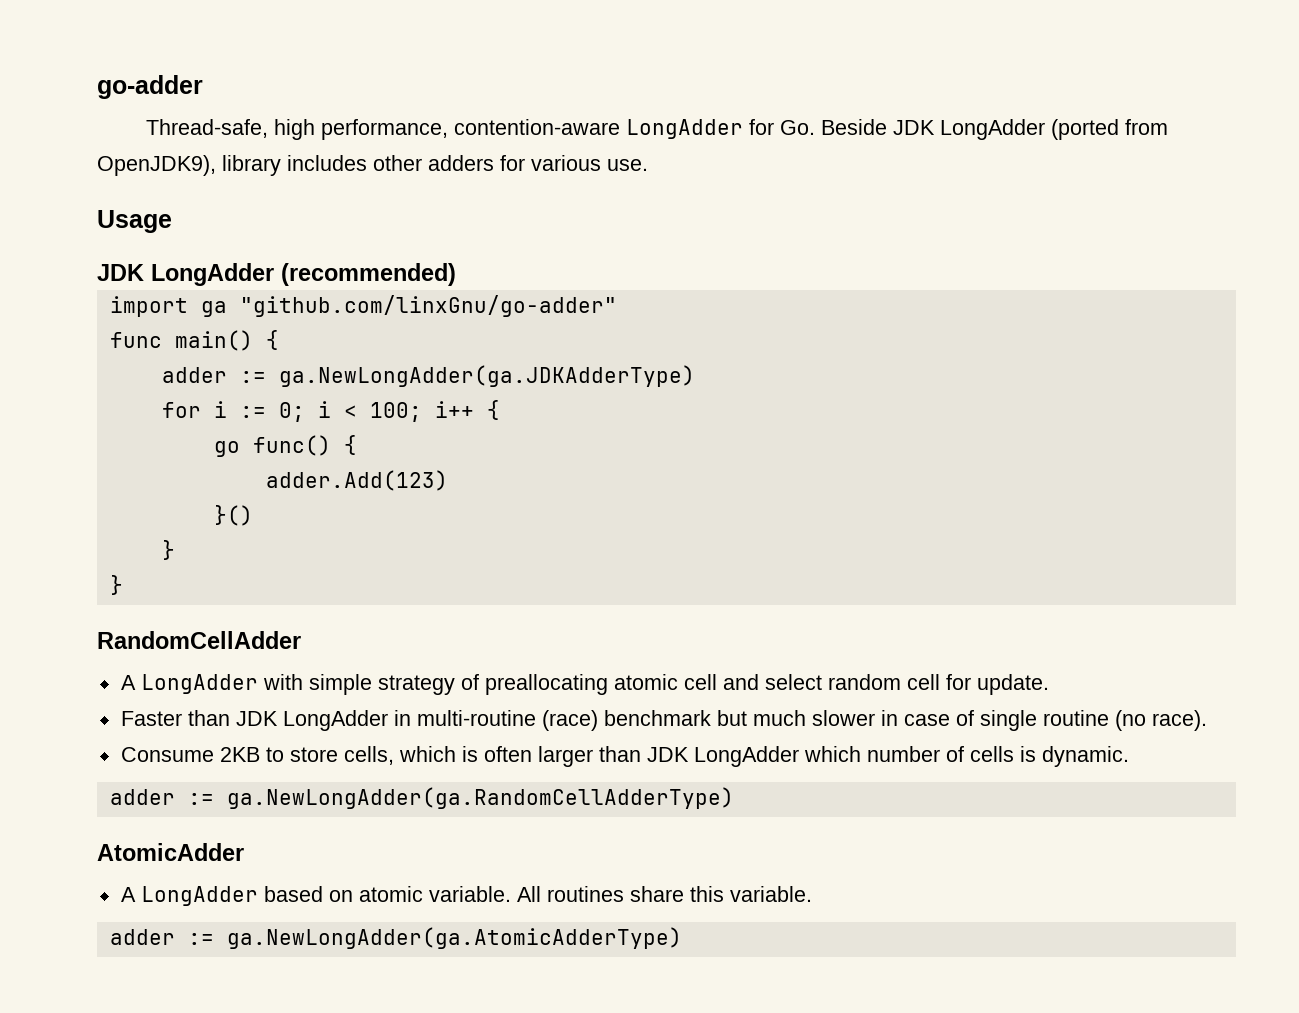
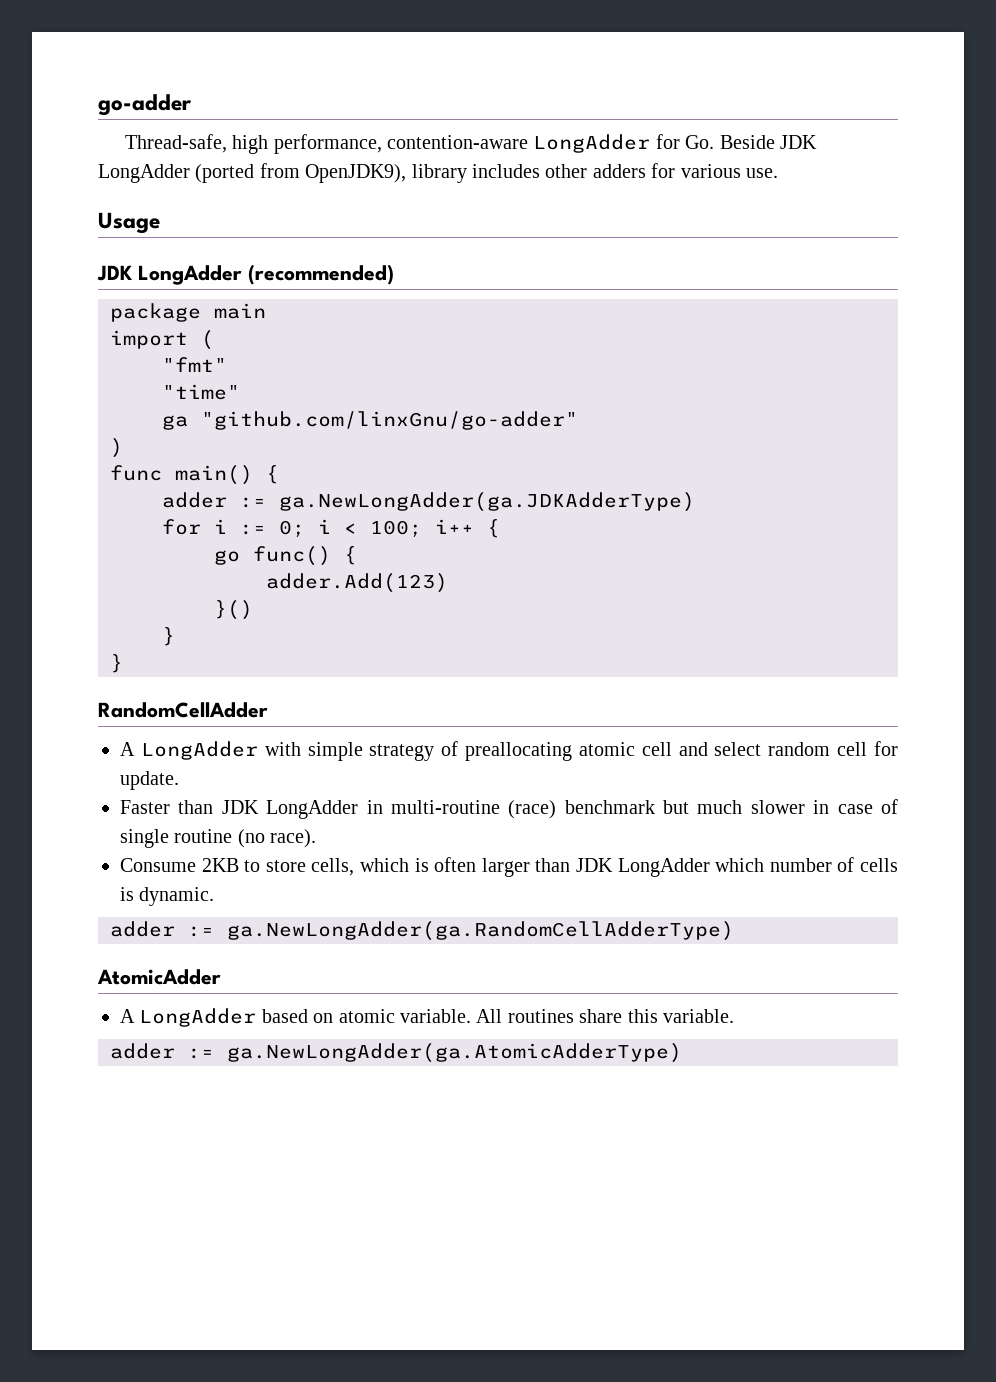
(456, 274) none -> [110,303,266,322] // package main
(188, 306) none -> [201,330,214,350] [162,357,227,372] [162,384,240,400] ( // "fmt" // "time" //
(617, 306) none -> [110,438,123,458] // )

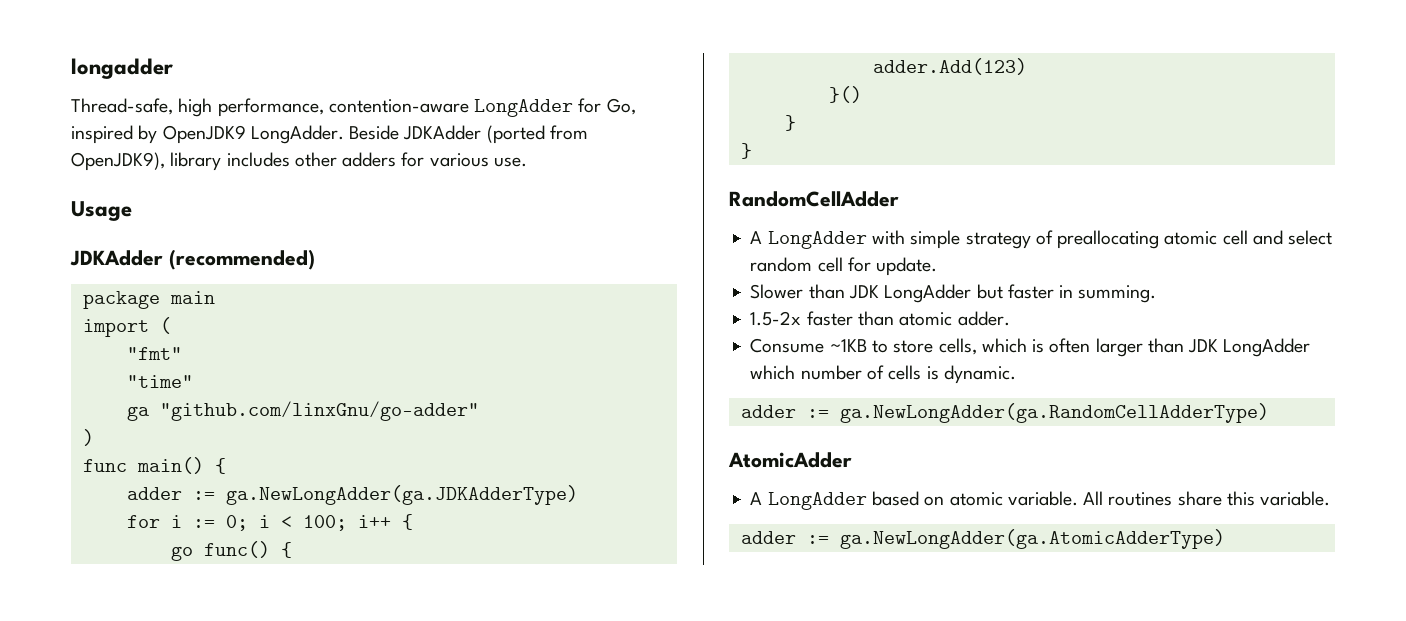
[98,94,192,116] go-adder -> [71,58,173,79] longadder
[685,135,818,149] [98,164,190,183] Go. Beside JDK LongAdder -> [606,98,636,115] [71,125,482,144] Go, inspired by OpenJDK9 LongAdder. Beside JDKAdder
[97,265,242,285] JDK LongAdder -> [70,250,163,266] JDKAdder
[120,799,898,819] [120,829,317,848] Faster than JDK LongAdder in multi-routine (race) benchmark but much slower in case of single routine (no race). -> [750,284,1157,303] [750,311,1010,326] Slower than JDK LongAdder but faster in summing. // 1.5-2x faster than atomic adder.
[201,858,239,872] 2KB -> [829,339,867,352] ~1KB

